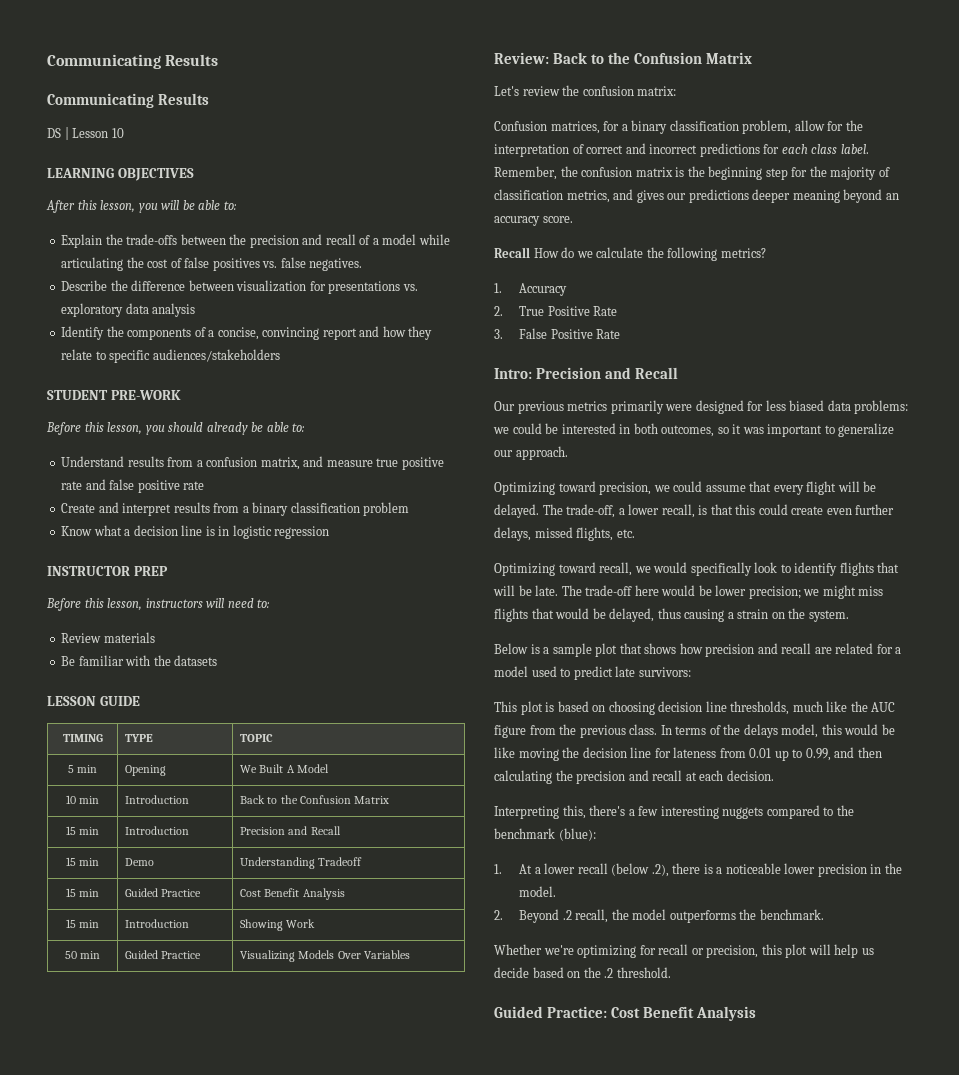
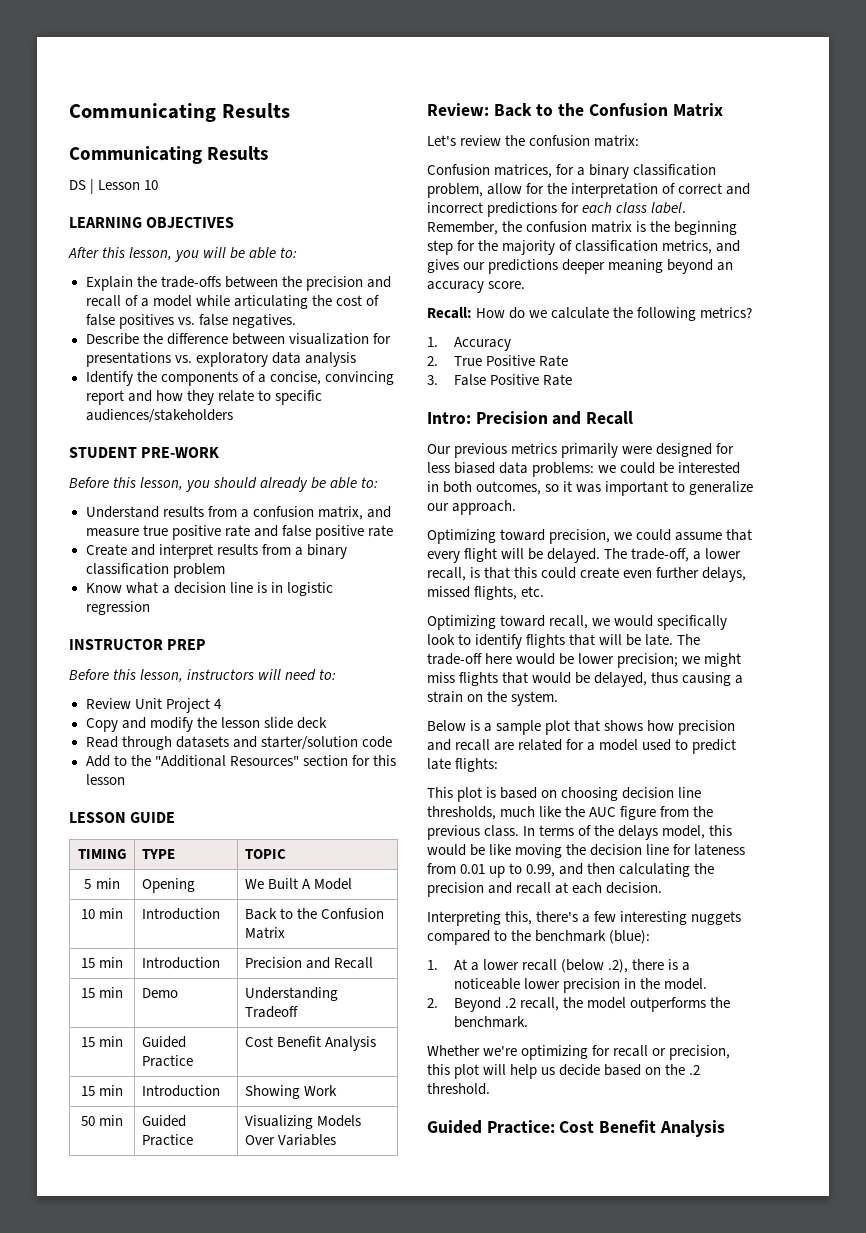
[103,632,155,643] [61,655,218,666] materials // Be familiar with the datasets -> [134,698,222,713] [85,717,327,732] [85,736,392,750] [85,755,396,767] [85,774,125,785] Unit Project 4 // Copy and modify the lesson slide deck // Read through datasets and starter/solution code // Add to the "Additional Resources" section for this lesson
[494,247,530,258] Recall -> [427,307,472,319] Recall:
[638,667,691,677] survivors: -> [455,758,499,772] flights:

